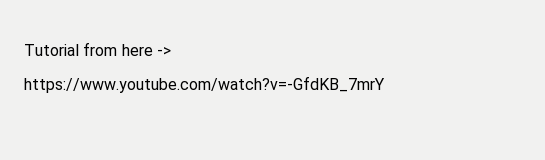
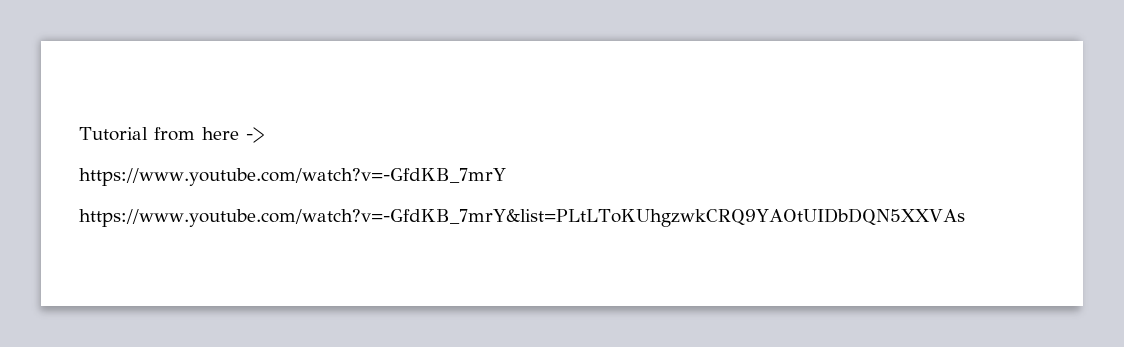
(385, 84) none -> [79,208,965,227] // https://www.youtube.com/watch?v=-GfdKB_7mrY&list=PLtLToKUhgzwkCRQ9YAOtUIDbDQN5XXVAs

